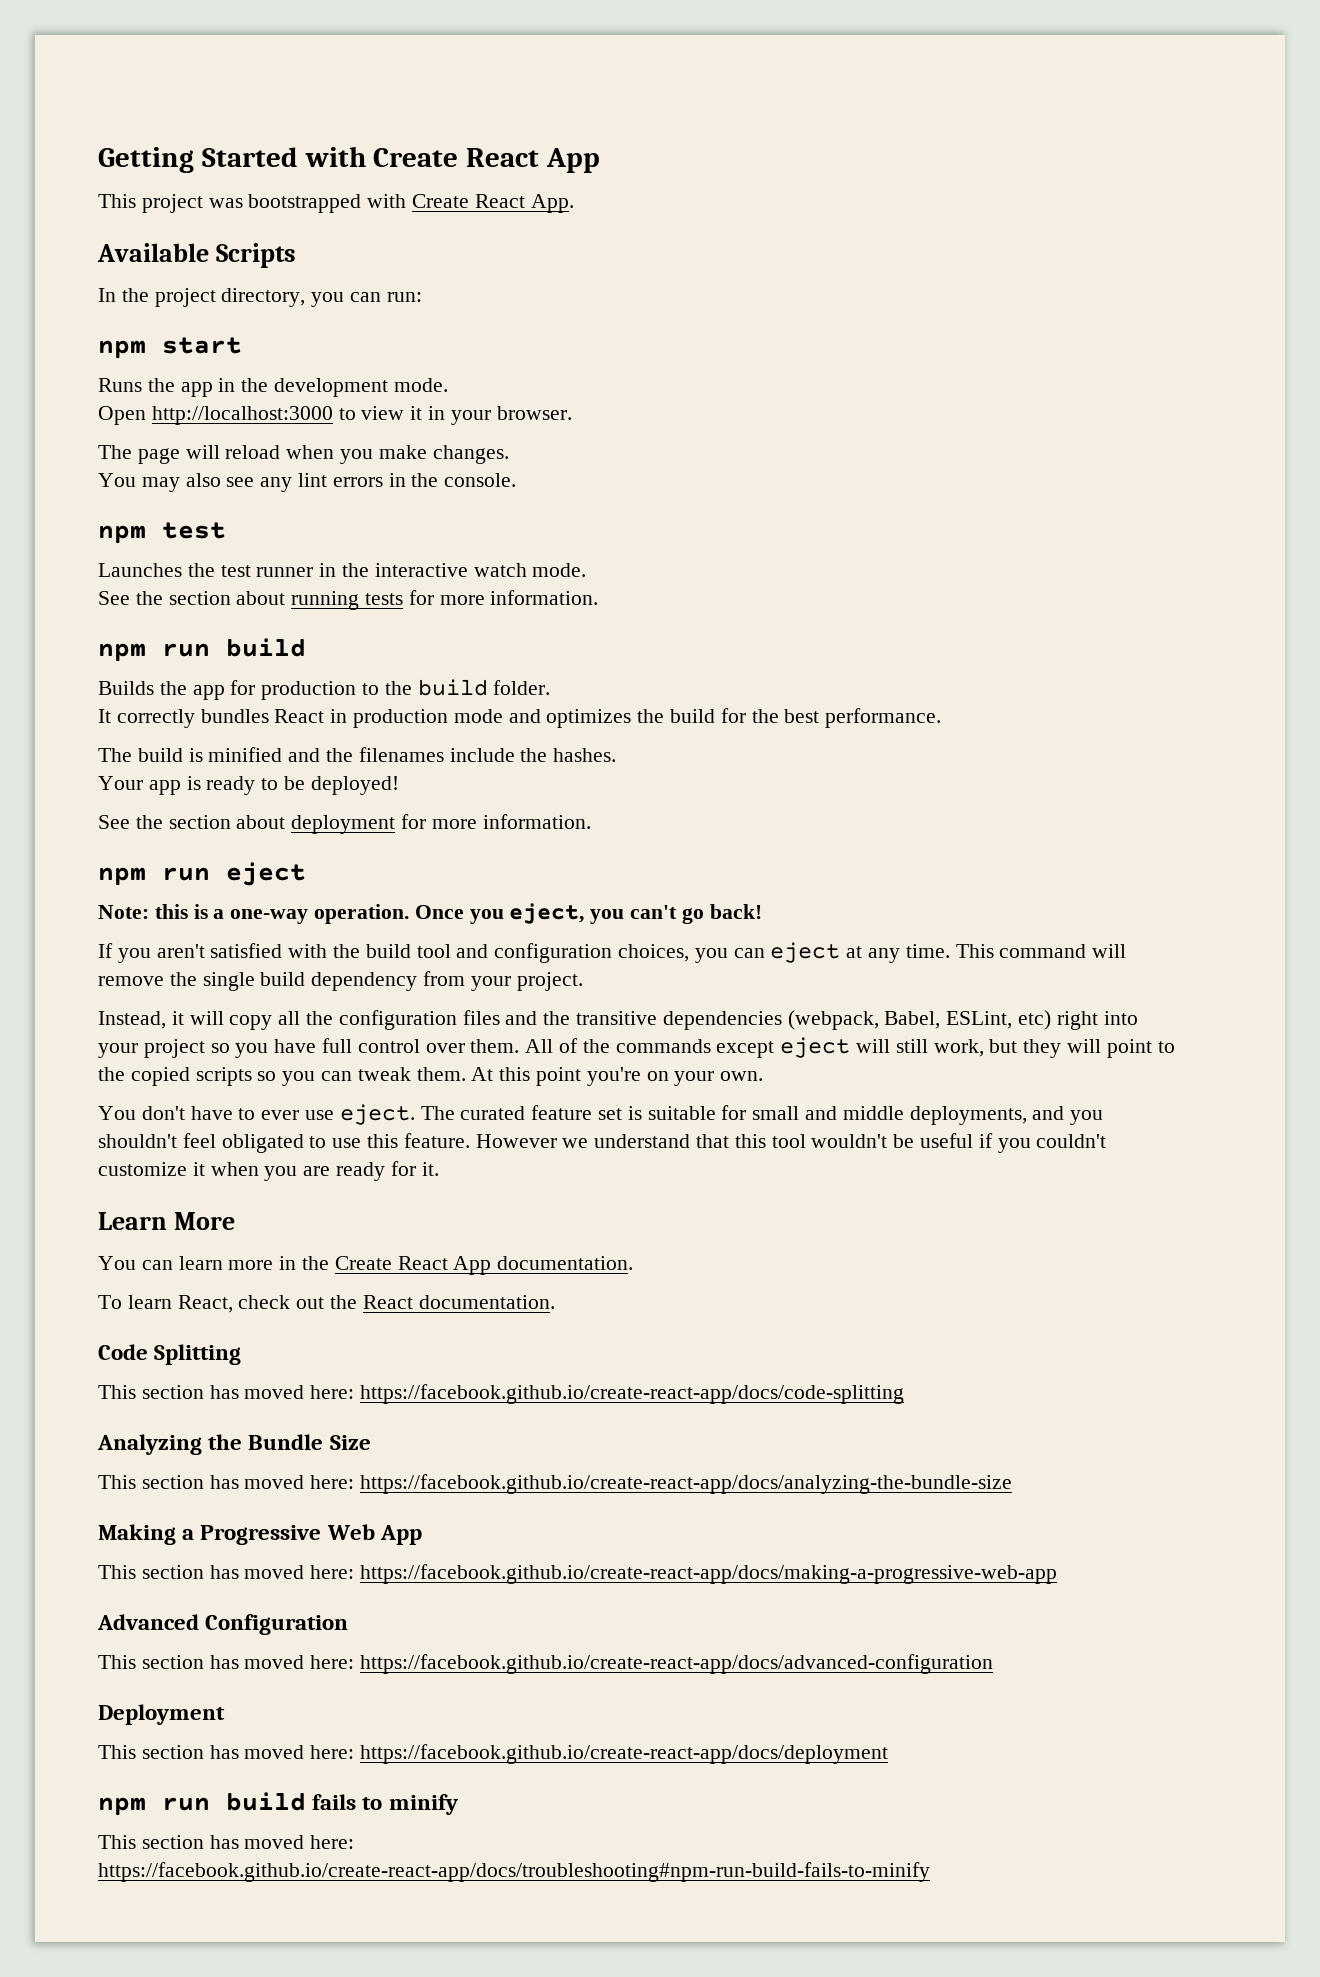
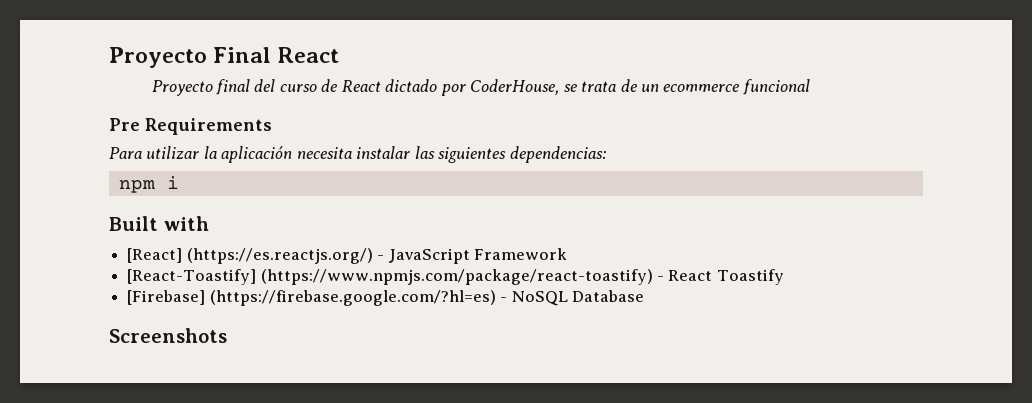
[98,146,601,173] [98,194,574,213] [97,243,297,268] [98,288,422,307] [98,337,242,359] [98,378,448,397] [98,406,572,425] [98,445,509,464] [98,473,517,492] [98,522,226,544] [98,563,587,577] [98,590,599,610] [98,638,306,662] [98,679,551,700] [98,708,942,728] [98,747,617,762] [98,776,399,795] [98,814,591,834] [98,862,306,886] [98,903,762,924] [98,942,1127,963] [98,971,583,991] [98,1010,1138,1030] [98,1037,1175,1058] [98,1067,764,1086] [98,1104,1104,1125] [98,1133,1107,1153] [98,1161,439,1181] [98,1212,236,1230] [98,1256,634,1275] [98,1295,555,1313] [98,1344,242,1365] [98,1384,905,1404] [97,1434,371,1455] [98,1474,1013,1494] [98,1524,422,1545] [98,1564,1058,1584] [97,1614,349,1635] [98,1654,994,1674] [98,1704,225,1725] [98,1744,889,1764] [98,1792,458,1816] [98,1835,355,1849] [98,1862,930,1882] Getting Started with Create React App // This project was bootstrapped with Create React App. // Available Scripts // In the project directory, you can run: // npm start // Runs the app in the development mode. // Open http://localhost:3000 to view it in your browser. // The page will reload when you make changes. // You may also see any lint errors in the console. // npm test // Launches the test runner in the interactive watch mode. // See the section about running tests for more information. // npm run build // Builds the app for production to the build folder. // It correctly bundles React in production mode and optimizes the build for the best performance. // The build is minified and the filenames include the hashes. // Your app is ready to be deployed! // See the section about deployment for more information. // npm run eject // Note: this is a one-way operation. Once you eject, you can't go back! // If you aren't satisfied with the build tool and configuration choices, you can eject at any time. This command will remove the single build dependency from your project. // Instead, it will copy all the configuration files and the transitive dependencies (webpack, Babel, ESLint, etc) right into your project so you have full control over them. All of the commands except eject will still work, but they will point to the copied scripts so you can tweak them. At this point you're on your own. // You don't have to ever use eject. The curated feature set is suitable for small and middle deployments, and you shouldn't feel obligated to use this feature. However we understand that this tool wouldn't be useful if you couldn't customize it when you are ready for it. // Learn More // You can learn more in the Create React App documentation. // To learn React, check out the React documentation. // Code Splitting // This section has moved here: https://facebook.github.io/create-react-app/docs/code-splitting // Analyzing the Bundle Size // This section has moved here: https://facebook.github.io/create-react-app/docs/analyzing-the-bundle-size // Making a Progressive Web App // This section has moved here: https://facebook.github.io/create-react-app/docs/making-a-progressive-web-app // Advanced Configuration // This section has moved here: https://facebook.github.io/create-react-app/docs/advanced-configuration // Deployment // This section has moved here: https://facebook.github.io/create-react-app/docs/deployment // npm run build fails to minify // This section has moved here: https://facebook.github.io/create-react-app/docs/troubleshooting#npm-run-build-fails-to-minify -> [109,47,340,68] [151,79,810,96] [109,118,272,135] [109,146,606,163] [118,176,179,193] [109,216,209,231] [127,248,567,264] [127,269,784,285] [127,290,644,306] [109,328,227,343] Proyecto Final React // Proyecto final del curso de React dictado por CoderHouse, se trata de un ecommerce funcional // Pre Requirements // Para utilizar la aplicación necesita instalar las siguientes dependencias: // npm i // Built with // [React] (https://es.reactjs.org/) - JavaScript Framework // [React-Toastify] (https://www.npmjs.com/package/react-toastify) - React Toastify // [Firebase] (https://firebase.google.com/?hl=es) - NoSQL Database // Screenshots

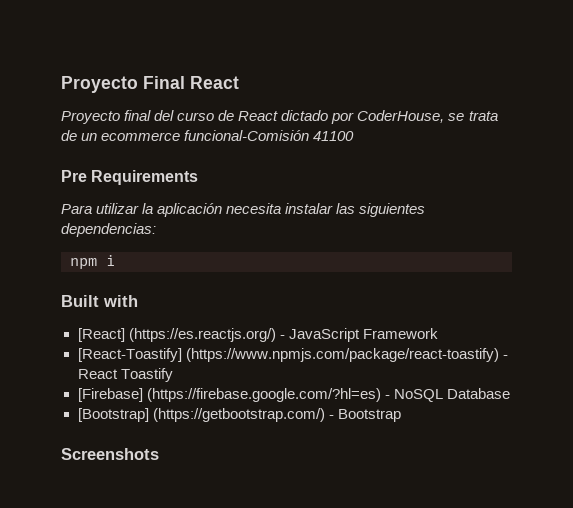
[742,79,810,95] funcional -> [184,130,355,141] funcional-Comisión 41100
(644, 296) none -> [77,408,401,422] // [Bootstrap] (https://getbootstrap.com/) - Bootstrap

